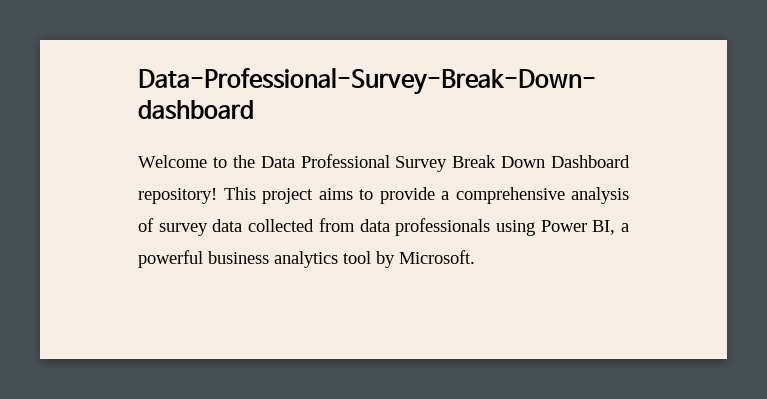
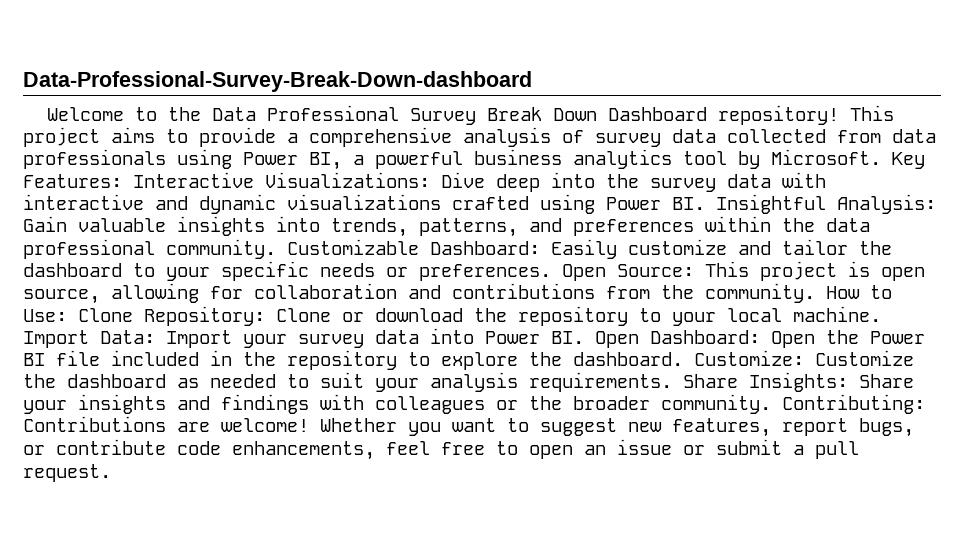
(475, 257) none -> [892,152,925,169] [23,172,826,192] [23,194,936,214] [23,216,870,237] [23,239,892,259] [23,261,925,281] [23,283,892,304] [23,306,881,326] [23,328,925,348] [23,350,914,370] [23,372,914,392] [23,394,925,414] [23,416,914,437] [23,439,859,460] [23,464,111,482] Key Features: Interactive Visualizations: Dive deep into the survey data with interactive and dynamic visualizations crafted using Power BI. Insightful Analysis: Gain valuable insights into trends, patterns, and preferences within the data professional community. Customizable Dashboard: Easily customize and tailor the dashboard to your specific needs or preferences. Open Source: This project is open source, allowing for collaboration and contributions from the community. How to Use: Clone Repository: Clone or download the repository to your local machine. Import Data: Import your survey data into Power BI. Open Dashboard: Open the Power BI file included in the repository to explore the dashboard. Customize: Customize the dashboard as needed to suit your analysis requirements. Share Insights: Share your insights and findings with colleagues or the broader community. Contributing: Contributions are welcome! Whether you want to suggest new features, report bugs, or contribute code enhancements, feel free to open an issue or submit a pull request.

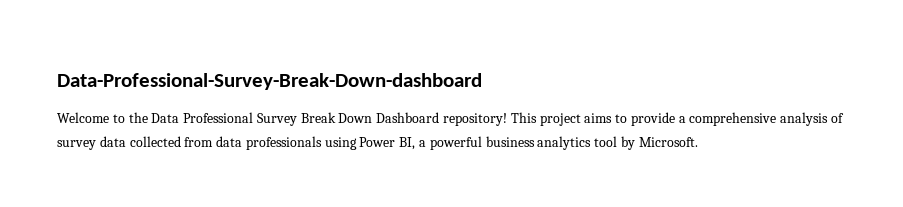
[892,152,925,169] [23,172,826,192] [23,194,936,214] [23,216,870,237] [23,239,892,259] [23,261,925,281] [23,283,892,304] [23,306,881,326] [23,328,925,348] [23,350,914,370] [23,372,914,392] [23,394,925,414] [23,416,914,437] [23,439,859,460] [23,464,111,482] Key Features: Interactive Visualizations: Dive deep into the survey data with interactive and dynamic visualizations crafted using Power BI. Insightful Analysis: Gain valuable insights into trends, patterns, and preferences within the data professional community. Customizable Dashboard: Easily customize and tailor the dashboard to your specific needs or preferences. Open Source: This project is open source, allowing for collaboration and contributions from the community. How to Use: Clone Repository: Clone or download the repository to your local machine. Import Data: Import your survey data into Power BI. Open Dashboard: Open the Power BI file included in the repository to explore the dashboard. Customize: Customize the dashboard as needed to suit your analysis requirements. Share Insights: Share your insights and findings with colleagues or the broader community. Contributing: Contributions are welcome! Whether you want to suggest new features, report bugs, or contribute code enhancements, feel free to open an issue or submit a pull request. -> (698, 142) none

